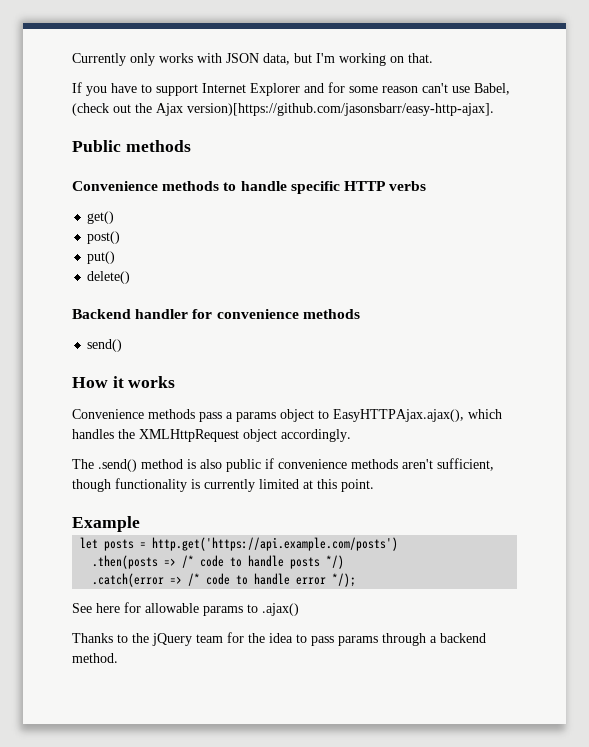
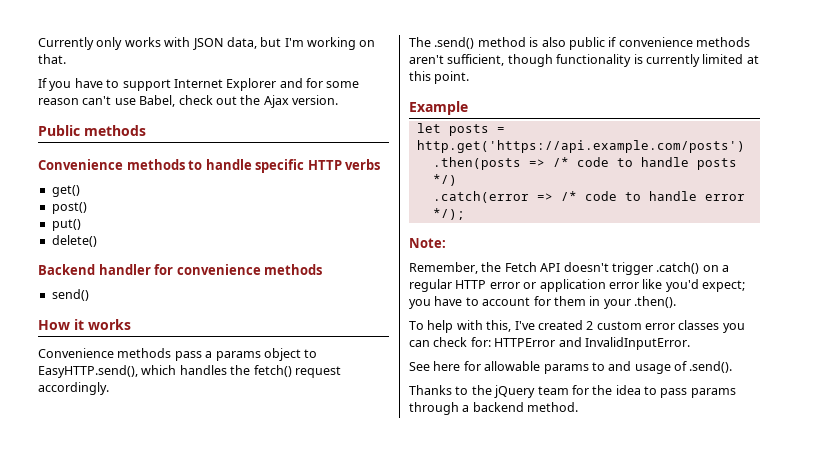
[72,103,109,116] (check -> [178,95,213,105] check
[187,103,494,116] version)[https://github.com/jasonsbarr/easy-http-ajax]. -> [292,95,338,105] version.
[333,409,464,422] EasyHTTPAjax.ajax(), -> [38,365,138,378] EasyHTTP.send(),
[139,429,277,442] XMLHttpRequest object -> [253,365,341,378] fetch() request
(357, 580) none -> [409,238,446,248] [409,262,729,275] [409,279,745,292] [409,296,676,309] [409,320,745,333] [409,337,690,350] // Note: // Remember, the Fetch API doesn't trigger .catch() on a regular HTTP error or application error like you'd expect; you have to account for them in your .then(). // To help with this, I've created 2 custom error classes you can check for: HTTPError and InvalidInputError.
[262,603,299,616] .ajax() -> [608,361,733,374] and usage of .send().

